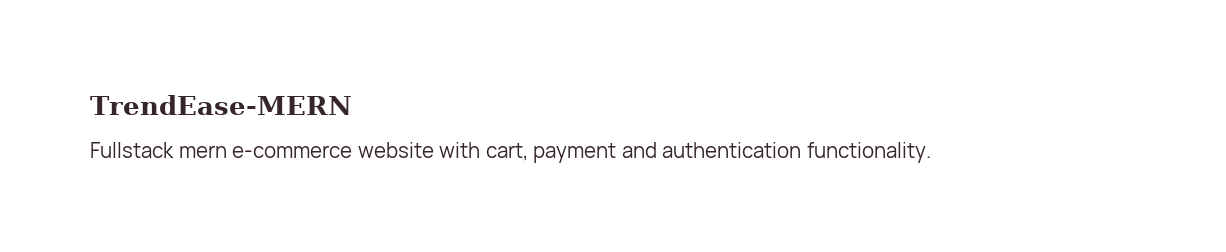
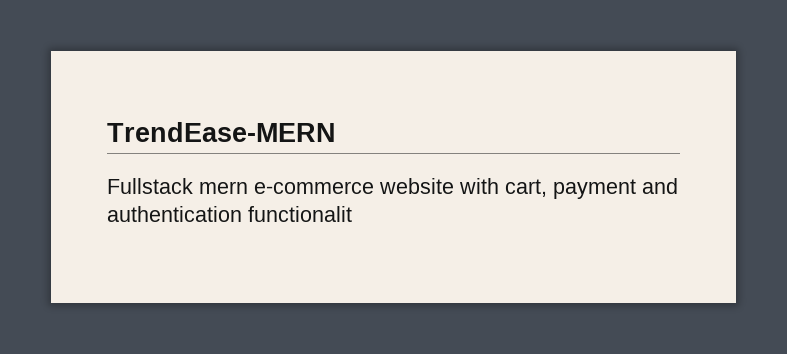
[806,142,931,163] functionality. -> [248,206,352,222] functionalit

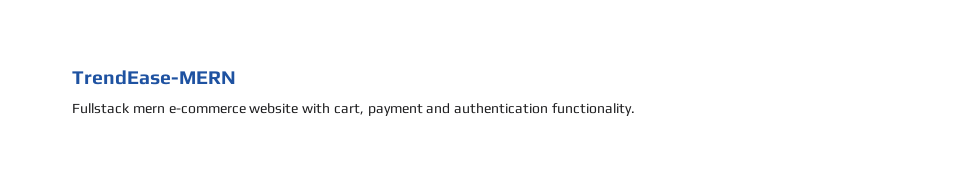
[248,206,352,222] functionalit -> [552,103,636,116] functionality.

